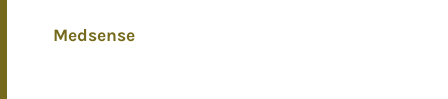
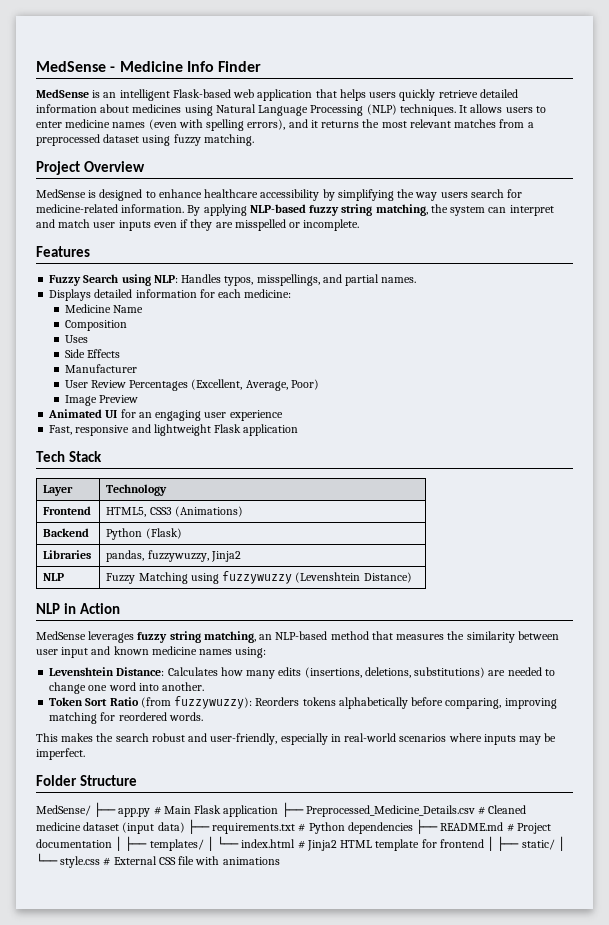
[53,29,135,42] Medsense -> [36,61,262,72] [36,89,518,101] [36,104,546,116] [36,119,534,131] [36,134,254,146] [36,161,145,175] [36,189,523,201] [36,204,554,216] [36,219,360,231] [36,246,90,257] [49,274,417,286] [49,289,292,301] [64,304,144,313] [64,320,127,331] [64,335,88,343] [64,349,121,358] [64,364,137,373] [64,379,319,391] [64,395,139,406] [48,409,283,421] [49,424,299,436] [36,451,102,462] [43,485,74,496] [106,484,168,496] [43,506,92,515] [106,506,243,517] [43,528,90,537] [106,528,182,540] [43,550,92,559] [106,550,241,562] [43,573,65,581] [106,571,412,584] [36,603,120,614] [36,631,559,643] [36,646,267,658] [49,667,555,679] [49,682,205,694] [49,696,557,709] [49,712,203,724] [36,733,557,745] [36,748,85,760] [36,775,137,786] [36,802,527,817] [36,819,551,834] [36,836,565,851] [36,853,280,868] MedSense - Medicine Info Finder // MedSense is an intelligent Flask-based web application that helps users quickly retrieve detailed information about medicines using Natural Language Processing (NLP) techniques. It allows users to enter medicine names (even with spelling errors), and it returns the most relevant matches from a preprocessed dataset using fuzzy matching. // Project Overview // MedSense is designed to enhance healthcare accessibility by simplifying the way users search for medicine-related information. By applying NLP-based fuzzy string matching, the system can interpret and match user inputs even if they are misspelled or incomplete. // Features // Fuzzy Search using NLP: Handles typos, misspellings, and partial names. // Displays detailed information for each medicine: // Medicine Name // Composition // Uses // Side Effects // Manufacturer // User Review Percentages (Excellent, Average, Poor) // Image Preview // Animated UI for an engaging user experience // Fast, responsive and lightweight Flask application // Tech Stack // Layer | Technology // Frontend | HTML5, CSS3 (Animations) // Backend | Python (Flask) // Libraries | pandas, fuzzywuzzy, Jinja2 // NLP | Fuzzy Matching using fuzzywuzzy (Levenshtein Distance) // NLP in Action // MedSense leverages fuzzy string matching, an NLP-based method that measures the similarity between user input and known medicine names using: // Levenshtein Distance: Calculates how many edits (insertions, deletions, substitutions) are needed to change one word into another. // Token Sort Ratio (from fuzzywuzzy): Reorders tokens alphabetically before comparing, improving matching for reordered words. // This makes the search robust and user-friendly, especially in real-world scenarios where inputs may be imperfect. // Folder Structure // MedSense/ ├── app.py # Main Flask application ├── Preprocessed_Medicine_Details.csv # Cleaned medicine dataset (input data) ├── requirements.txt # Python dependencies ├── README.md # Project documentation │ ├── templates/ │ └── index.html # Jinja2 HTML template for frontend │ ├── static/ │ └── style.css # External CSS file with animations

